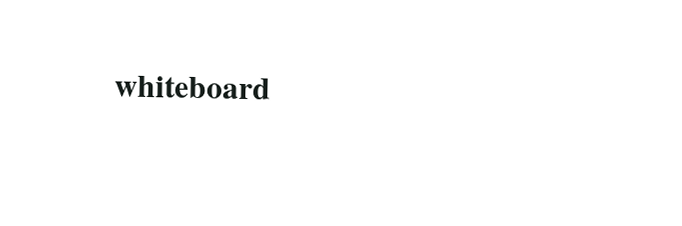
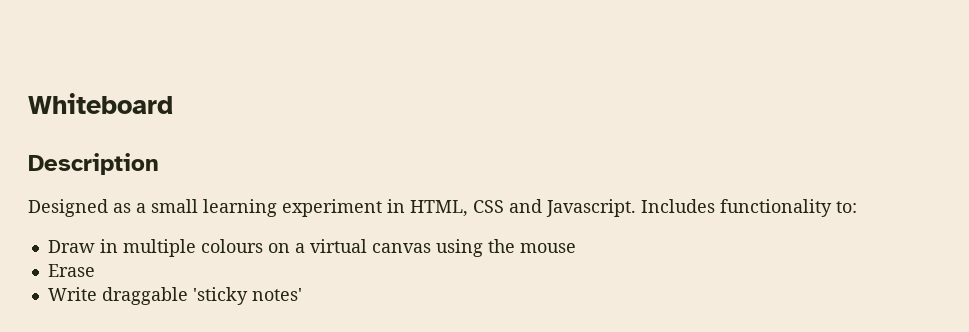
[114,75,271,100] whiteboard -> [28,93,173,114] [28,153,159,175] [28,199,857,217] [47,239,576,257] [47,264,95,277] [47,287,302,305] Whiteboard // Description // Designed as a small learning experiment in HTML, CSS and Javascript. Includes functionality to: // Draw in multiple colours on a virtual canvas using the mouse // Erase // Write draggable 'sticky notes'

